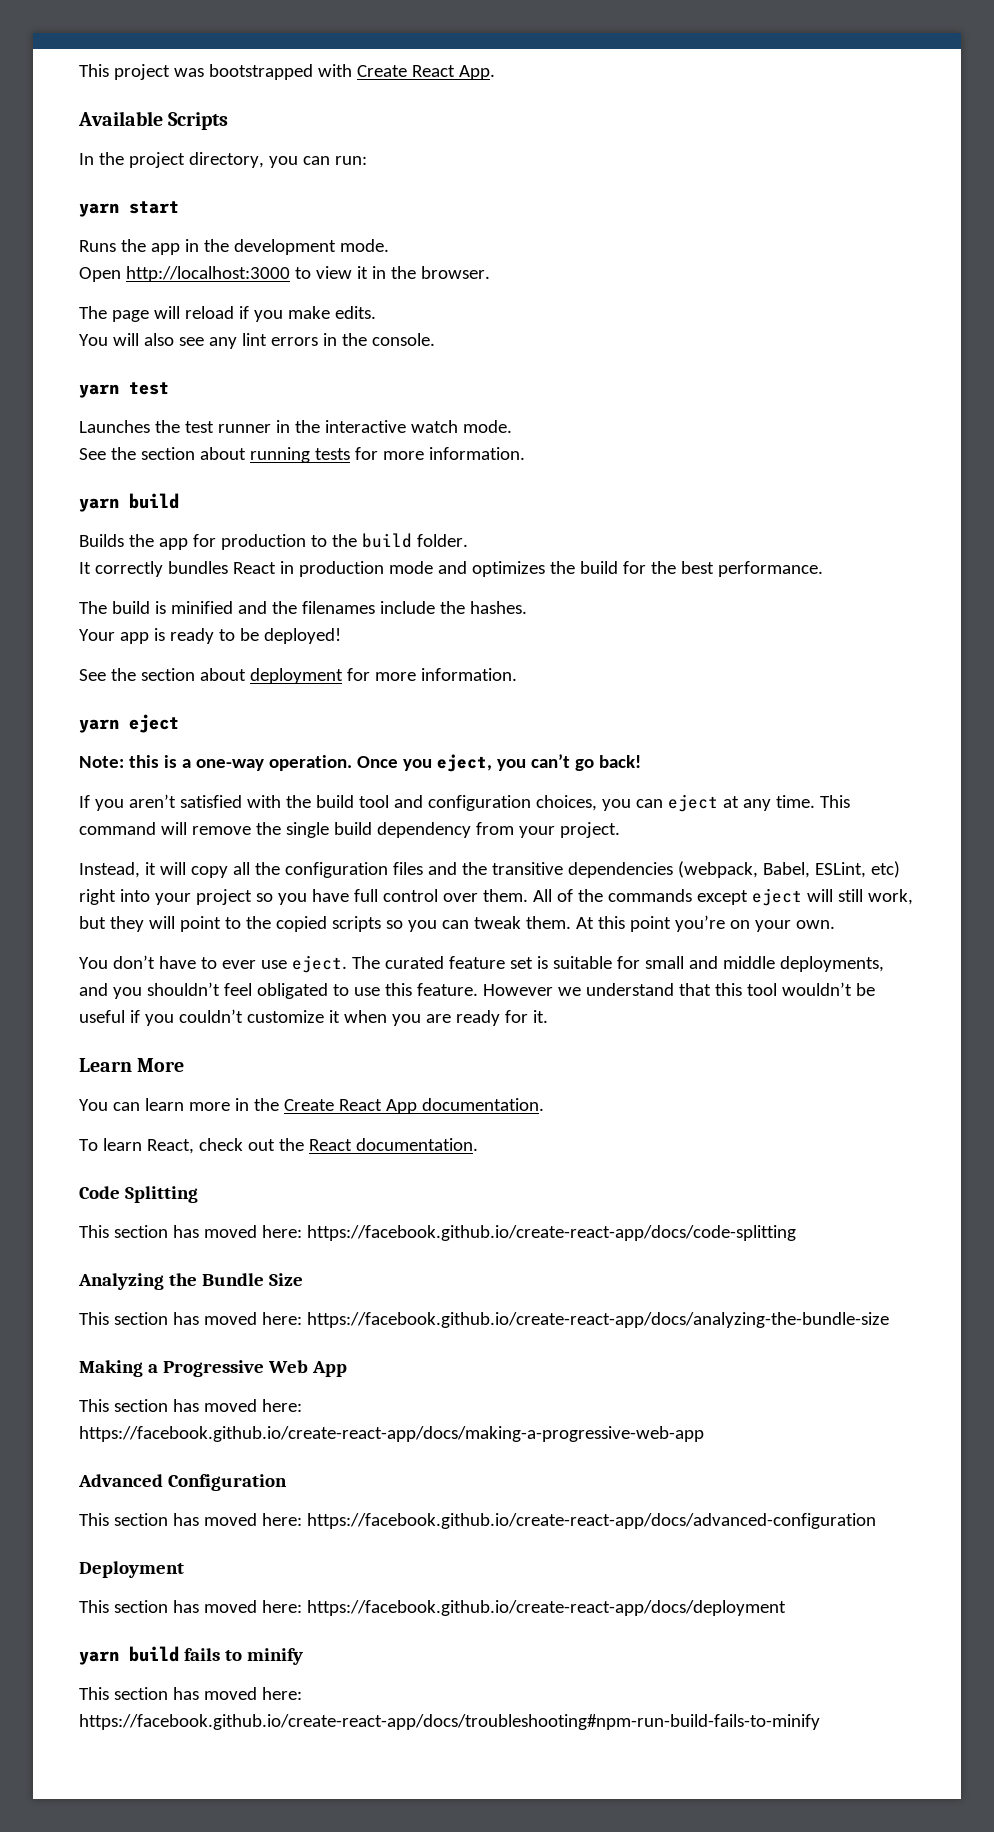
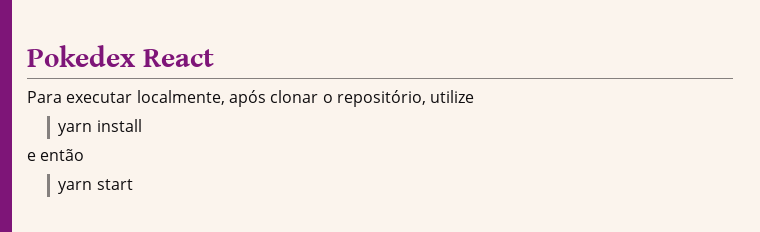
[79,64,495,80] [78,111,229,130] [79,152,367,168] [79,201,179,217] [79,239,389,255] [79,266,490,282] [79,306,376,322] [79,333,435,349] [79,382,169,398] [79,420,512,433] [79,447,525,463] [79,493,179,512] [79,533,468,550] [79,561,823,577] [79,601,527,614] [79,628,341,644] [79,668,517,684] [79,714,179,733] [79,754,641,772] [79,794,850,812] [79,822,620,838] [79,861,900,878] [79,888,913,906] [79,915,835,932] [79,955,884,973] [79,982,875,999] [79,1009,548,1026] [79,1058,185,1072] [79,1098,544,1114] [79,1138,478,1154] [79,1186,198,1203] [79,1225,796,1241] [78,1273,303,1290] [79,1312,889,1328] [79,1360,347,1377] [79,1399,302,1412] [79,1426,704,1442] [78,1474,287,1491] [79,1513,876,1529] [79,1561,184,1578] [79,1600,786,1616] [79,1646,303,1665] [79,1687,302,1700] [79,1714,820,1730] This project was bootstrapped with Create React App. // Available Scripts // In the project directory, you can run: // yarn start // Runs the app in the development mode. // Open http://localhost:3000 to view it in the browser. // The page will reload if you make edits. // You will also see any lint errors in the console. // yarn test // Launches the test runner in the interactive watch mode. // See the section about running tests for more information. // yarn build // Builds the app for production to the build folder. // It correctly bundles React in production mode and optimizes the build for the best performance. // The build is minified and the filenames include the hashes. // Your app is ready to be deployed! // See the section about deployment for more information. // yarn eject // Note: this is a one-way operation. Once you eject, you can’t go back! // If you aren’t satisfied with the build tool and configuration choices, you can eject at any time. This command will remove the single build dependency from your project. // Instead, it will copy all the configuration files and the transitive dependencies (webpack, Babel, ESLint, etc) right into your project so you have full control over them. All of the commands except eject will still work, but they will point to the copied scripts so you can tweak them. At this point you’re on your own. // You don’t have to ever use eject. The curated feature set is suitable for small and middle deployments, and you shouldn’t feel obligated to use this feature. However we understand that this tool wouldn’t be useful if you couldn’t customize it when you are ready for it. // Learn More // You can learn more in the Create React App documentation. // To learn React, check out the React documentation. // Code Splitting // This section has moved here: https://facebook.github.io/create-react-app/docs/code-splitting // Analyzing the Bundle Size // This section has moved here: https://facebook.github.io/create-react-app/docs/analyzing-the-bundle-size // Making a Progressive Web App // This section has moved here: https://facebook.github.io/create-react-app/docs/making-a-progressive-web-app // Advanced Configuration // This section has moved here: https://facebook.github.io/create-react-app/docs/advanced-configuration // Deployment // This section has moved here: https://facebook.github.io/create-react-app/docs/deployment // yarn build fails to minify // This section has moved here: https://facebook.github.io/create-react-app/docs/troubleshooting#npm-run-build-fails-to-minify -> [27,45,214,67] [27,90,475,107] [58,119,142,136] [27,149,85,161] [58,179,133,194] Pokedex React // Para executar localmente, após clonar o repositório, utilize // yarn install // e então // yarn start

